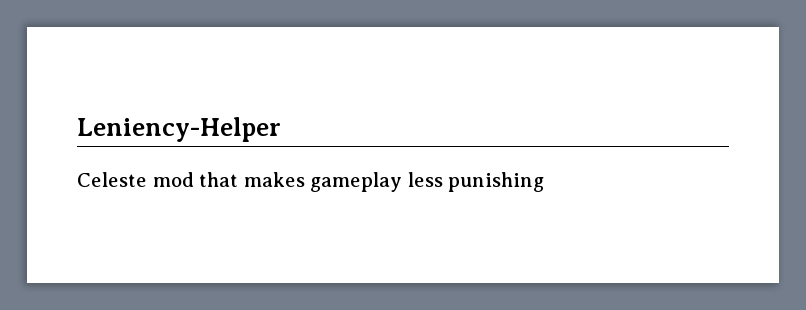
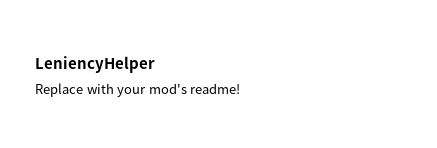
[77,117,281,142] [77,172,545,192] Leniency-Helper // Celeste mod that makes gameplay less punishing -> [35,56,155,73] [35,83,241,97] LeniencyHelper // Replace with your mod's readme!

